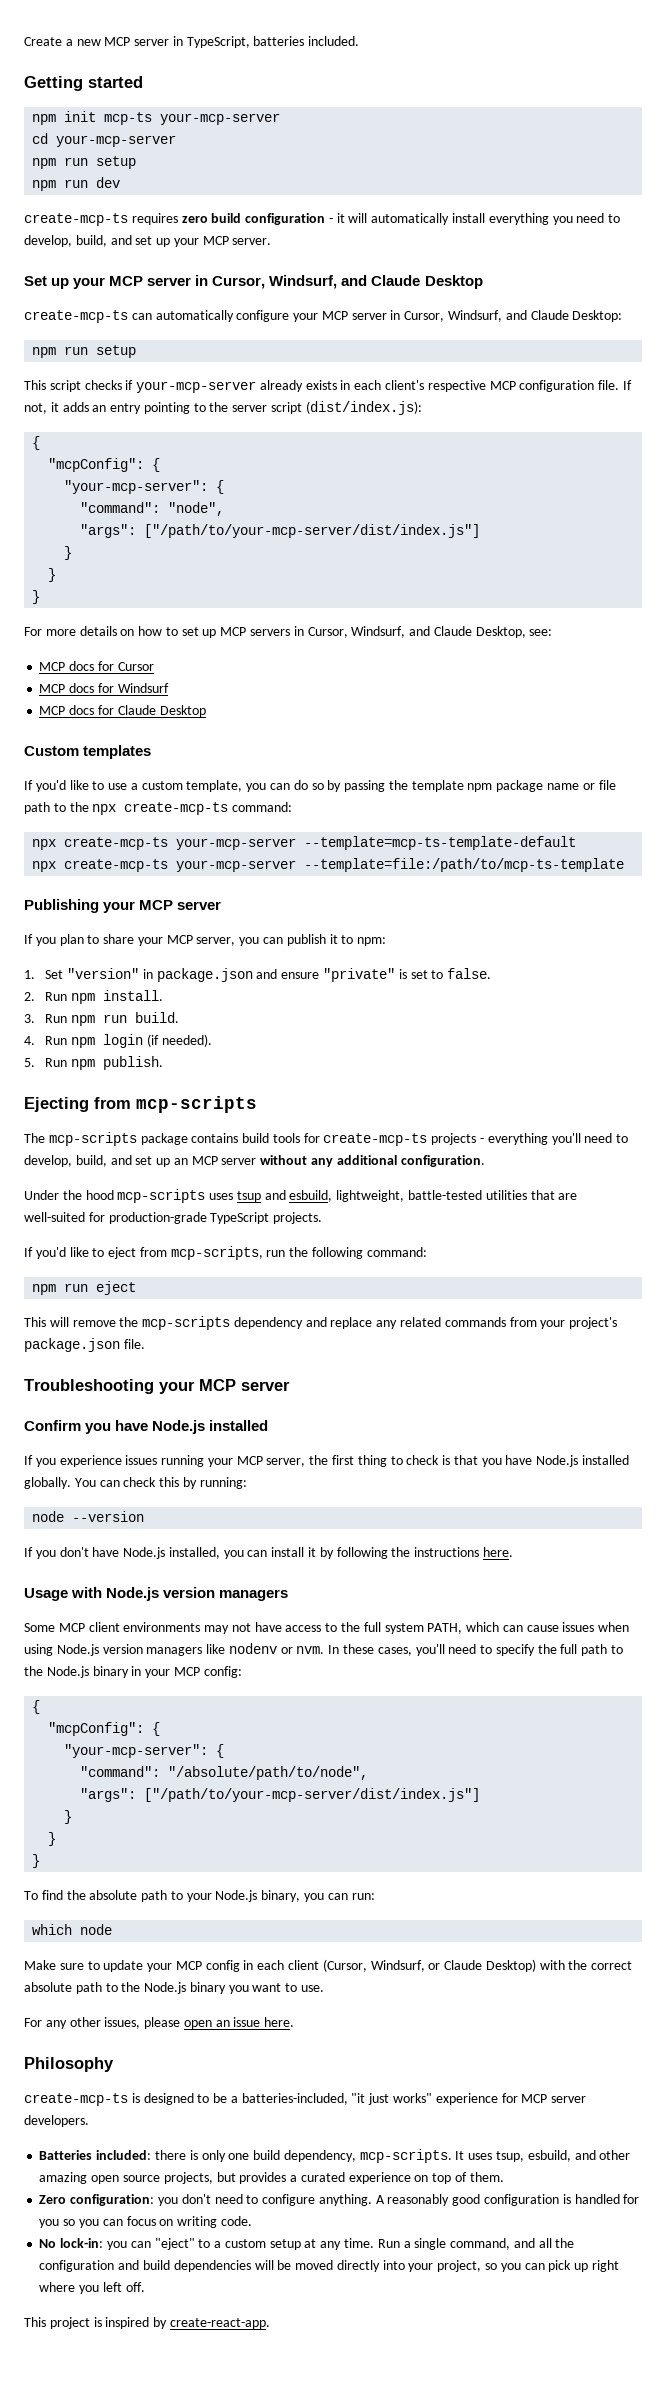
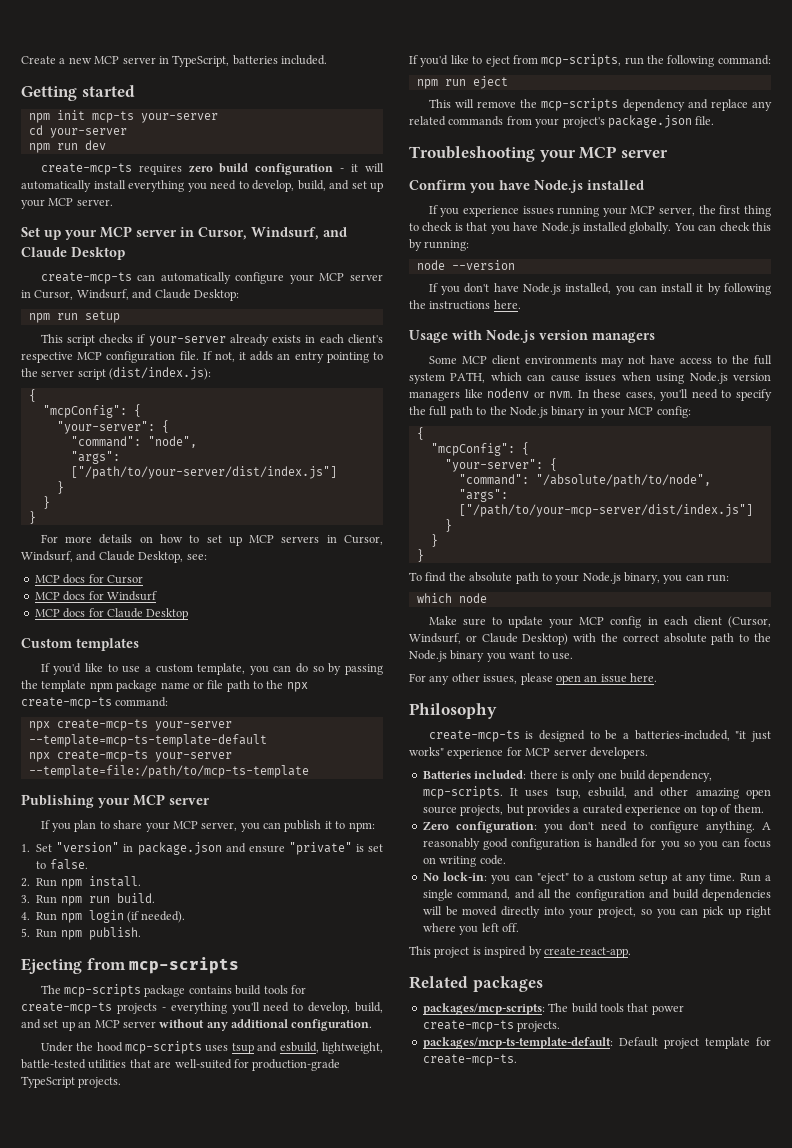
[160,113,281,125] your-mcp-server -> [140,113,218,123] your-server
[56,135,177,147] [32,156,137,169] your-mcp-server // npm run setup -> [49,128,127,138] your-server
[136,381,257,393] your-mcp-server -> [148,336,226,346] your-server
[64,480,209,494] "your-mcp-server": -> [56,421,155,434] "your-server":
[144,524,481,538] ["/path/to/your-mcp-server/dist/index.js"] -> [70,466,337,479] ["/path/to/your-server/dist/index.js"]
[176,838,297,850] your-mcp-server -> [154,721,232,731] your-server
[176,860,297,872] your-mcp-server -> [154,752,232,762] your-server
[64,1744,209,1758] "your-mcp-server": -> [444,459,543,472] "your-server":
(270, 2323) none -> [409,976,543,992] [422,1003,684,1015] [422,1020,561,1032] [422,1037,771,1049] [422,1054,517,1066] // Related packages // packages/mcp-scripts: The build tools that power create-mcp-ts projects. // packages/mcp-ts-template-default: Default project template for create-mcp-ts.

